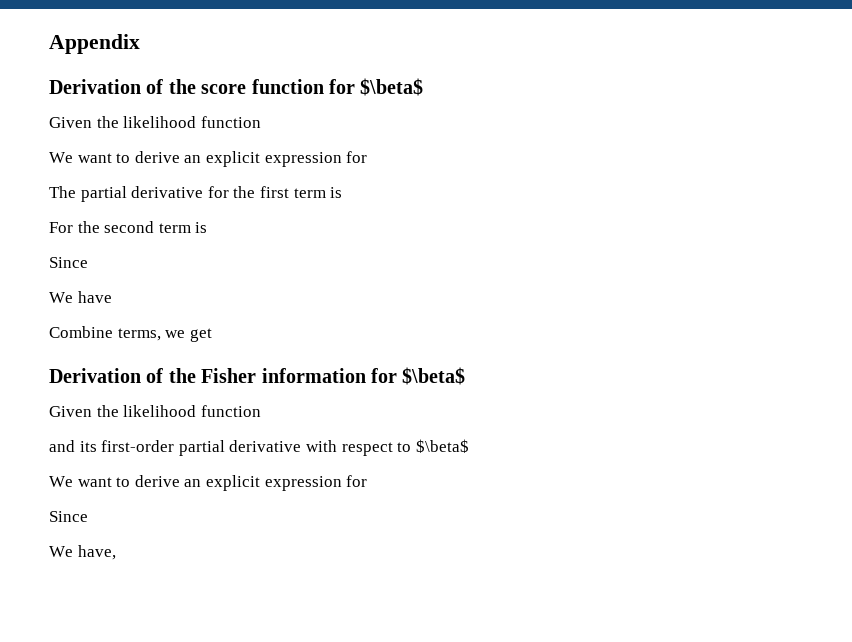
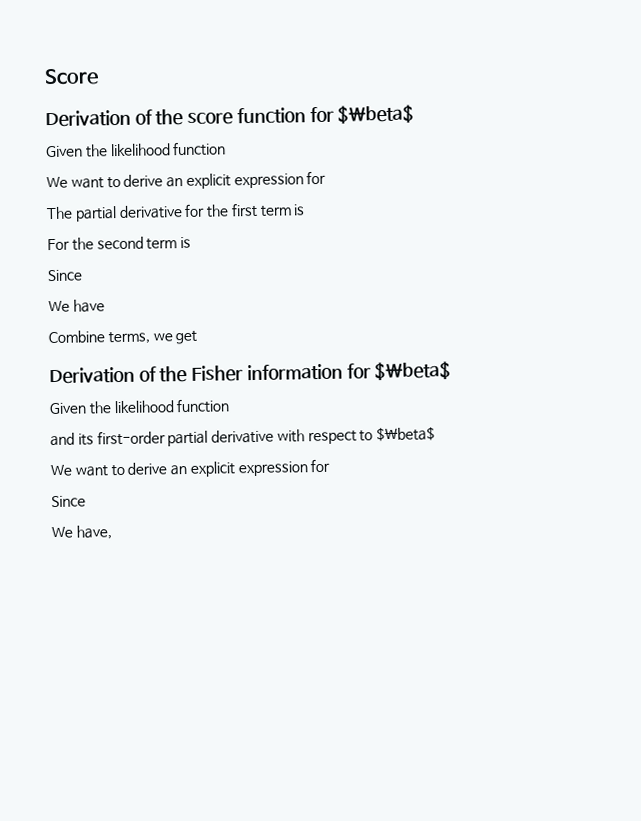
[49,34,140,54] Appendix -> [44,68,99,86] Score

